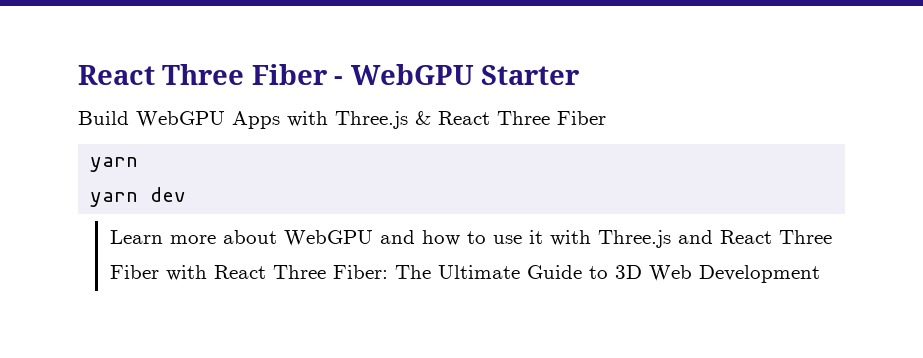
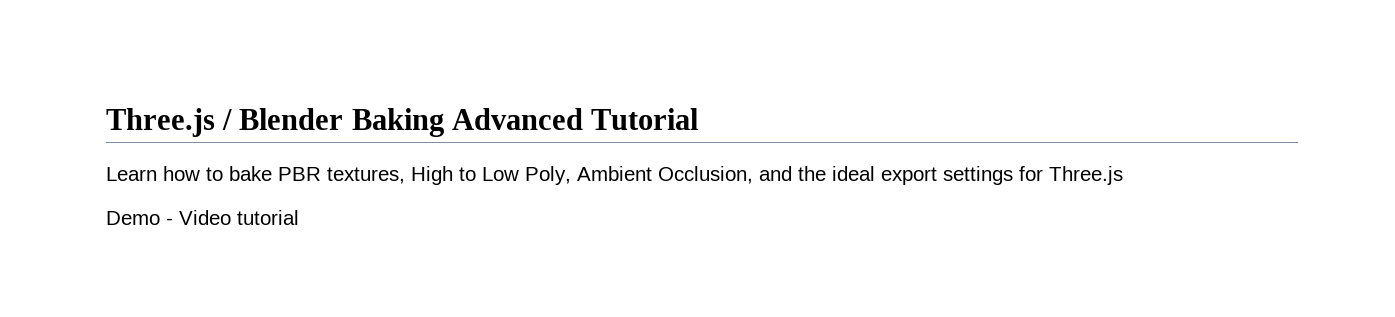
[78,64,580,85] [78,111,606,129] [90,157,139,172] [90,187,187,207] [109,230,832,248] [109,265,820,283] React Three Fiber - WebGPU Starter // Build WebGPU Apps with Three.js & React Three Fiber // yarn // yarn dev // Learn more about WebGPU and how to use it with Three.js and React Three Fiber with React Three Fiber: The Ultimate Guide to 3D Web Development -> [106,108,699,137] [106,166,1123,185] [106,210,299,225] Three.js / Blender Baking Advanced Tutorial // Learn how to bake PBR textures, High to Low Poly, Ambient Occlusion, and the ideal export settings for Three.js // Demo - Video tutorial

